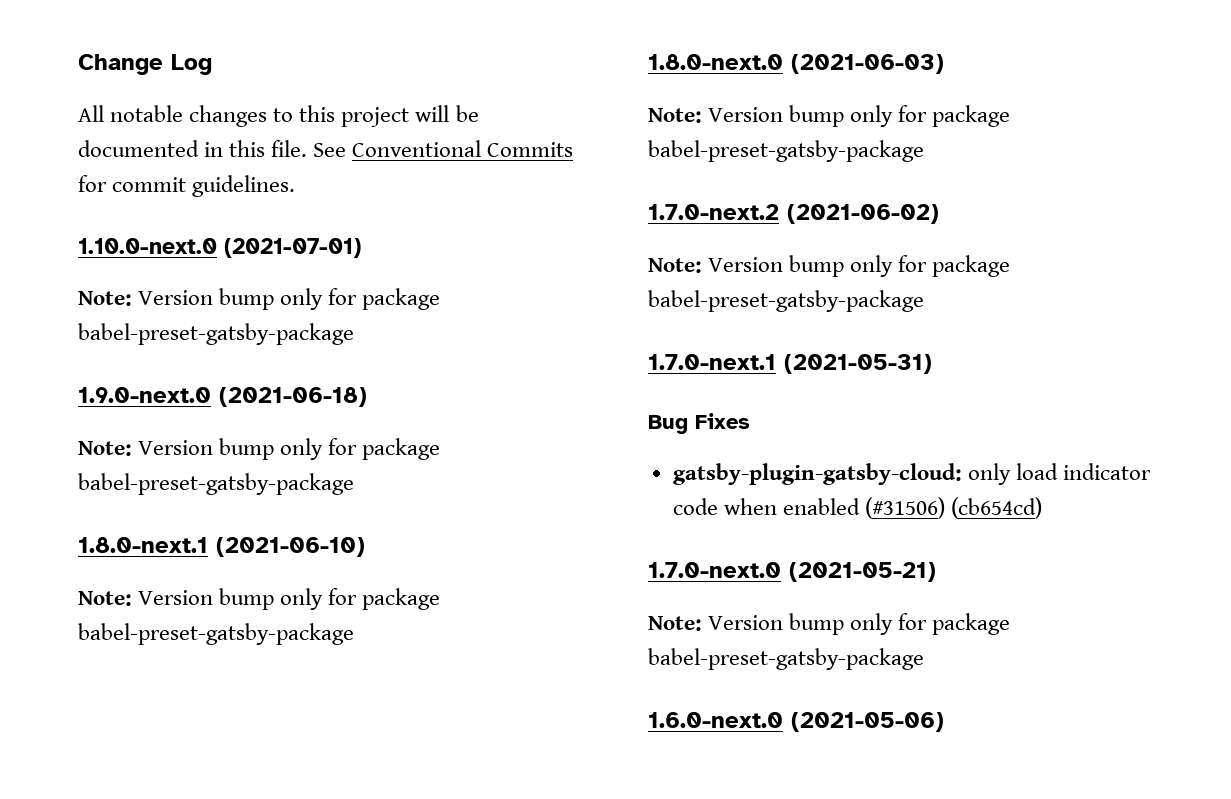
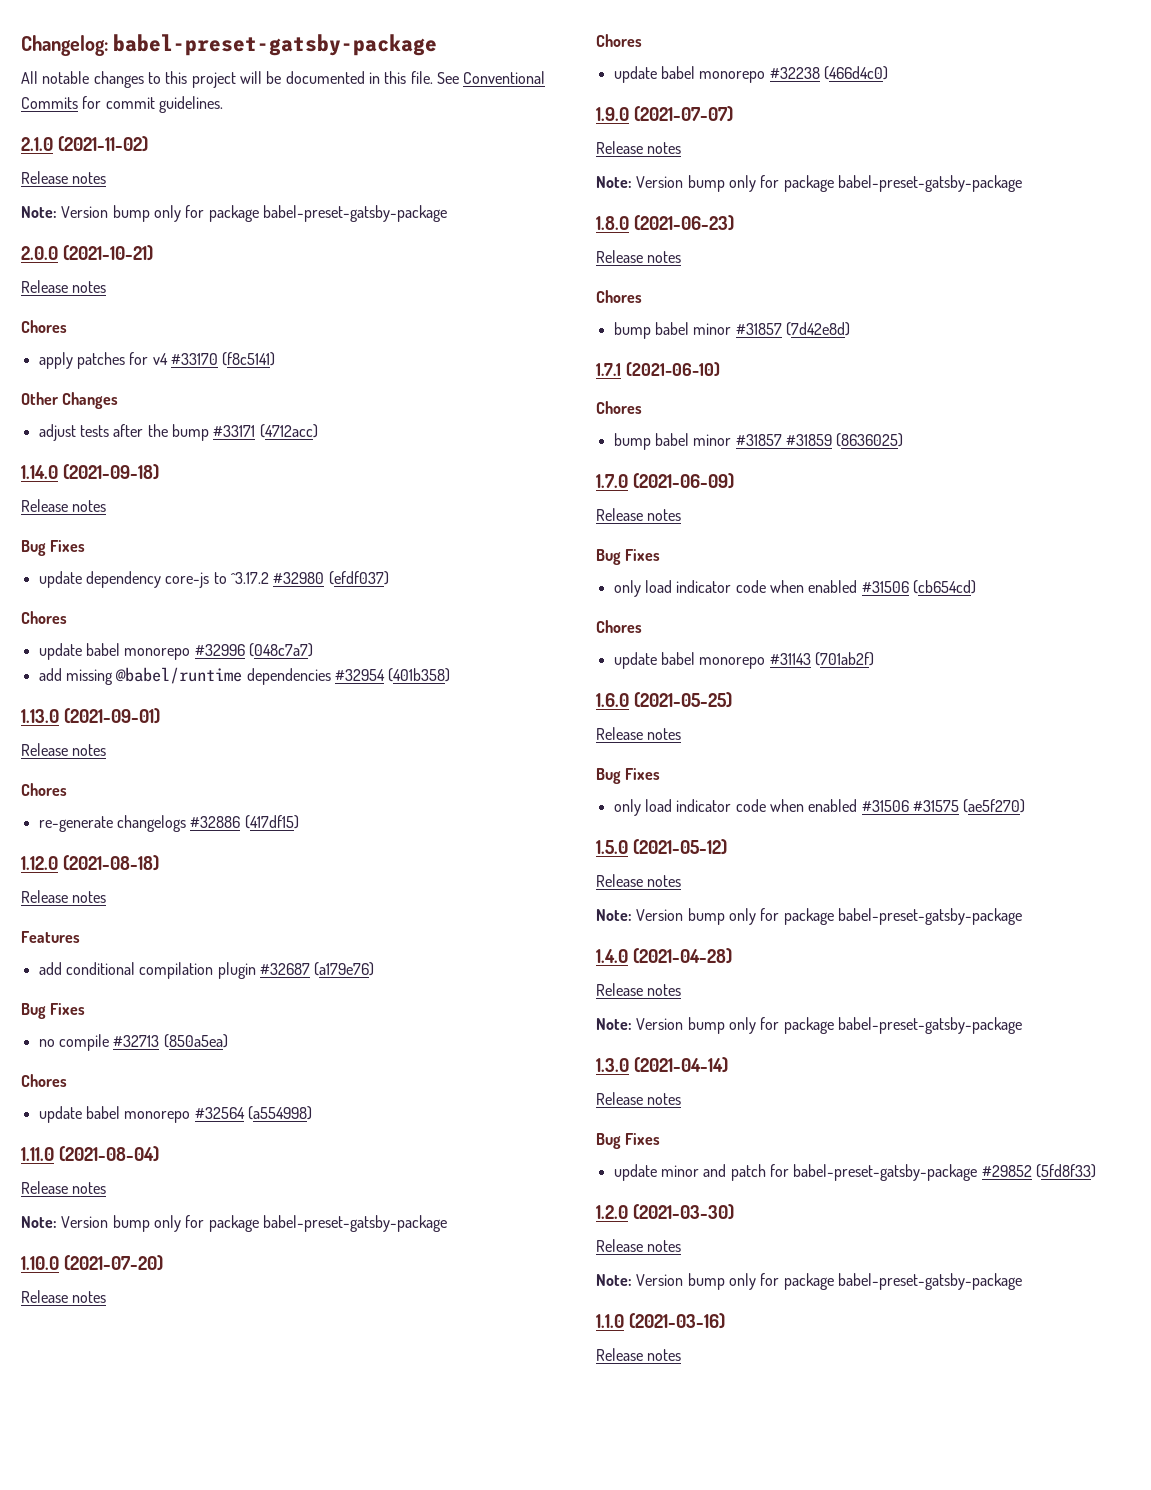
[78,54,212,75] Change Log -> [21,34,438,56] Changelog: babel-preset-gatsby-package
[78,238,361,258] [78,288,441,310] [78,323,354,345] [78,387,367,407] [78,438,441,460] [78,473,354,495] [78,537,365,557] [78,588,441,610] [78,623,354,645] [648,54,944,74] [648,105,1011,127] [648,140,924,162] [648,204,939,224] [648,255,1011,277] [648,290,924,312] [648,354,932,374] [648,413,750,434] [672,463,1151,485] [672,497,1043,519] [648,562,936,582] [648,613,1011,635] [648,648,924,670] [648,712,944,732] 1.10.0-next.0 (2021-07-01) // Note: Version bump only for package babel-preset-gatsby-package // 1.9.0-next.0 (2021-06-18) // Note: Version bump only for package babel-preset-gatsby-package // 1.8.0-next.1 (2021-06-10) // Note: Version bump only for package babel-preset-gatsby-package // 1.8.0-next.0 (2021-06-03) // Note: Version bump only for package babel-preset-gatsby-package // 1.7.0-next.2 (2021-06-02) // Note: Version bump only for package babel-preset-gatsby-package // 1.7.0-next.1 (2021-05-31) // Bug Fixes // gatsby-plugin-gatsby-cloud: only load indicator code when enabled (#31506) (cb654cd) // 1.7.0-next.0 (2021-05-21) // Note: Version bump only for package babel-preset-gatsby-package // 1.6.0-next.0 (2021-05-06) -> [21,136,148,152] [21,171,107,184] [21,205,447,222] [21,245,153,261] [21,280,107,293] [21,320,67,333] [38,352,276,369] [21,392,119,409] [38,424,318,441] [21,464,159,480] [21,499,107,512] [21,540,86,556] [38,571,389,588] [21,611,67,624] [38,643,313,660] [38,667,451,685] [21,708,160,724] [21,743,107,756] [21,783,67,796] [38,815,299,832] [21,855,159,871] [21,890,107,903] [21,931,80,943] [38,962,375,979] [21,1003,86,1019] [38,1034,228,1051] [21,1074,67,1087] [38,1106,312,1123] [21,1146,159,1162] [21,1181,107,1194] [21,1215,447,1232] [21,1255,163,1271] [21,1290,107,1303] [596,34,642,47] [613,66,888,83] [596,106,733,122] [596,141,682,154] [596,175,1022,192] [596,215,734,231] [596,250,682,263] [596,290,642,303] [613,322,850,339] [596,362,720,376] [596,401,642,414] [613,433,904,450] [596,473,734,489] [596,508,682,521] [596,549,661,565] [613,580,976,597] [596,620,642,633] [613,652,874,669] [596,692,732,708] [596,727,682,740] [596,768,661,784] [613,799,1026,816] [596,839,727,855] [596,874,682,887] [596,908,1022,925] [596,948,732,964] [596,983,682,996] [596,1017,1022,1034] [596,1057,728,1073] [596,1092,682,1105] [596,1133,661,1149] [613,1164,1096,1181] [596,1204,734,1220] [596,1239,682,1252] [596,1273,1022,1290] [596,1313,725,1329] [596,1348,682,1361] 2.1.0 (2021-11-02) // Release notes // Note: Version bump only for package babel-preset-gatsby-package // 2.0.0 (2021-10-21) // Release notes // Chores // apply patches for v4 #33170 (f8c5141) // Other Changes // adjust tests after the bump #33171 (4712acc) // 1.14.0 (2021-09-18) // Release notes // Bug Fixes // update dependency core-js to ^3.17.2 #32980 (efdf037) // Chores // update babel monorepo #32996 (048c7a7) // add missing @babel/runtime dependencies #32954 (401b358) // 1.13.0 (2021-09-01) // Release notes // Chores // re-generate changelogs #32886 (417df15) // 1.12.0 (2021-08-18) // Release notes // Features // add conditional compilation plugin #32687 (a179e76) // Bug Fixes // no compile #32713 (850a5ea) // Chores // update babel monorepo #32564 (a554998) // 1.11.0 (2021-08-04) // Release notes // Note: Version bump only for package babel-preset-gatsby-package // 1.10.0 (2021-07-20) // Release notes // Chores // update babel monorepo #32238 (466d4c0) // 1.9.0 (2021-07-07) // Release notes // Note: Version bump only for package babel-preset-gatsby-package // 1.8.0 (2021-06-23) // Release notes // Chores // bump babel minor #31857 (7d42e8d) // 1.7.1 (2021-06-10) // Chores // bump babel minor #31857 #31859 (8636025) // 1.7.0 (2021-06-09) // Release notes // Bug Fixes // only load indicator code when enabled #31506 (cb654cd) // Chores // update babel monorepo #31143 (701ab2f) // 1.6.0 (2021-05-25) // Release notes // Bug Fixes // only load indicator code when enabled #31506 #31575 (ae5f270) // 1.5.0 (2021-05-12) // Release notes // Note: Version bump only for package babel-preset-gatsby-package // 1.4.0 (2021-04-28) // Release notes // Note: Version bump only for package babel-preset-gatsby-package // 1.3.0 (2021-04-14) // Release notes // Bug Fixes // update minor and patch for babel-preset-gatsby-package #29852 (5fd8f33) // 1.2.0 (2021-03-30) // Release notes // Note: Version bump only for package babel-preset-gatsby-package // 1.1.0 (2021-03-16) // Release notes

